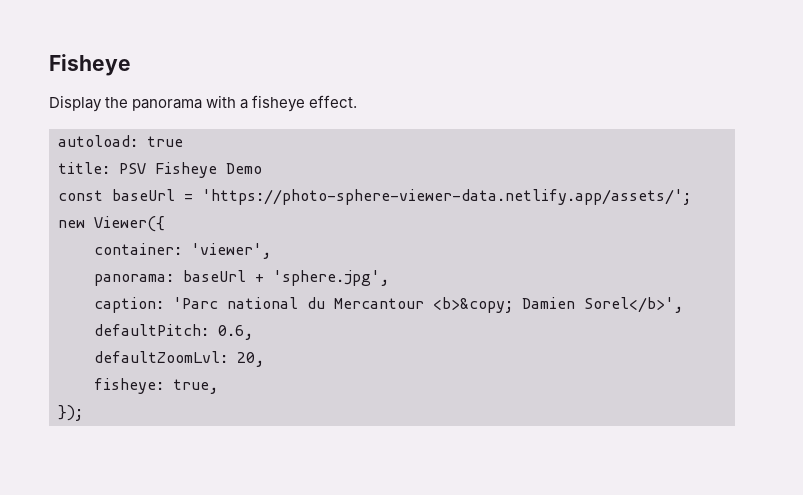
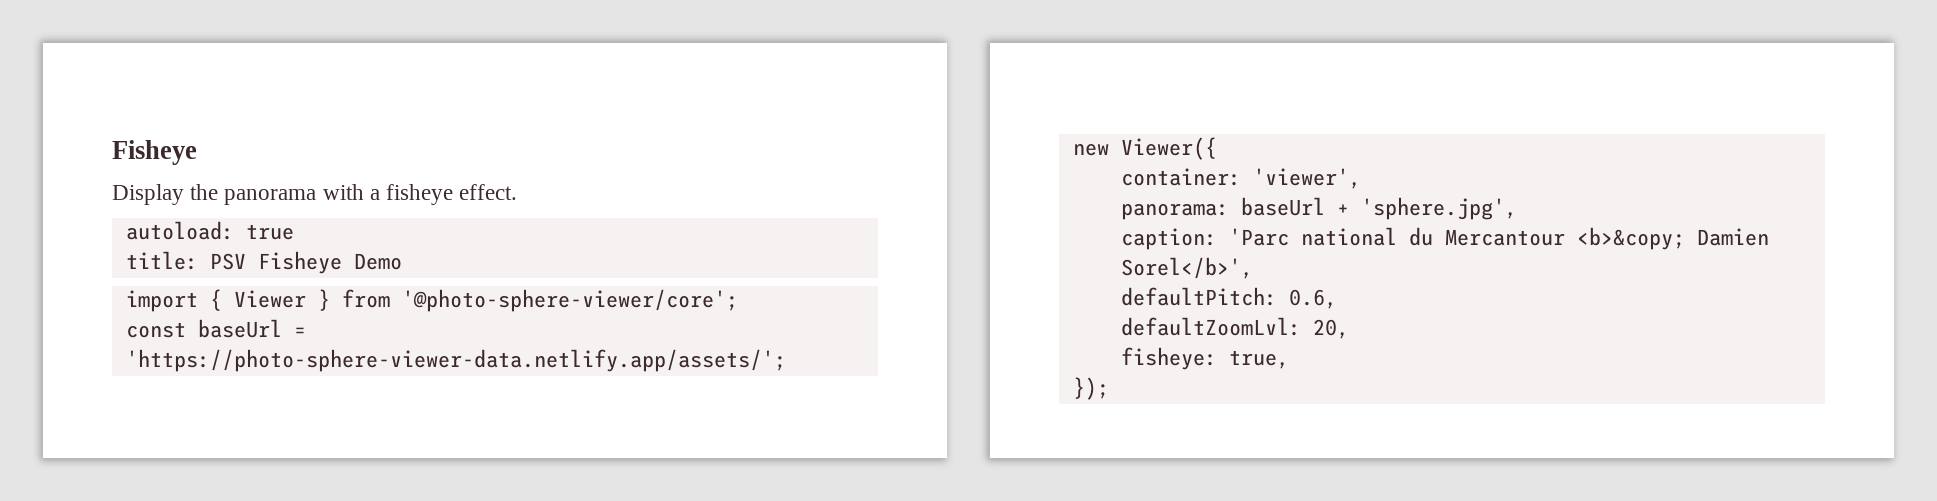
(262, 168) none -> [125,289,738,312] // import { Viewer } from '@photo-sphere-viewer/core';

